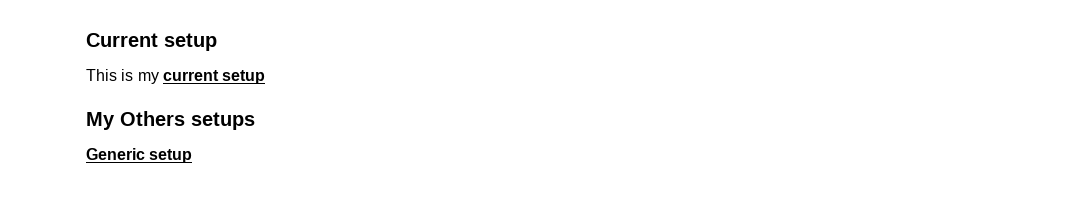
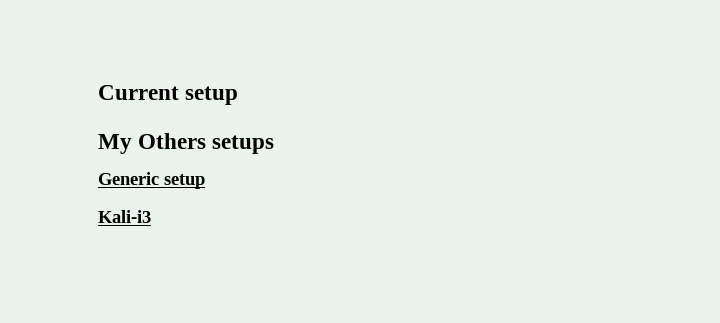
[86,69,266,84] // This is my current setup -> (239, 95) none
(193, 156) none -> [98,210,151,223] // Kali-i3

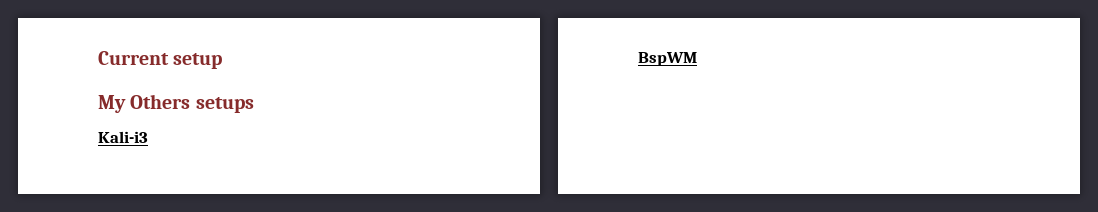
[98,172,205,189] [98,210,151,223] Generic setup // Kali-i3 -> [98,131,148,143] [638,52,697,66] Kali-i3 // BspWM

